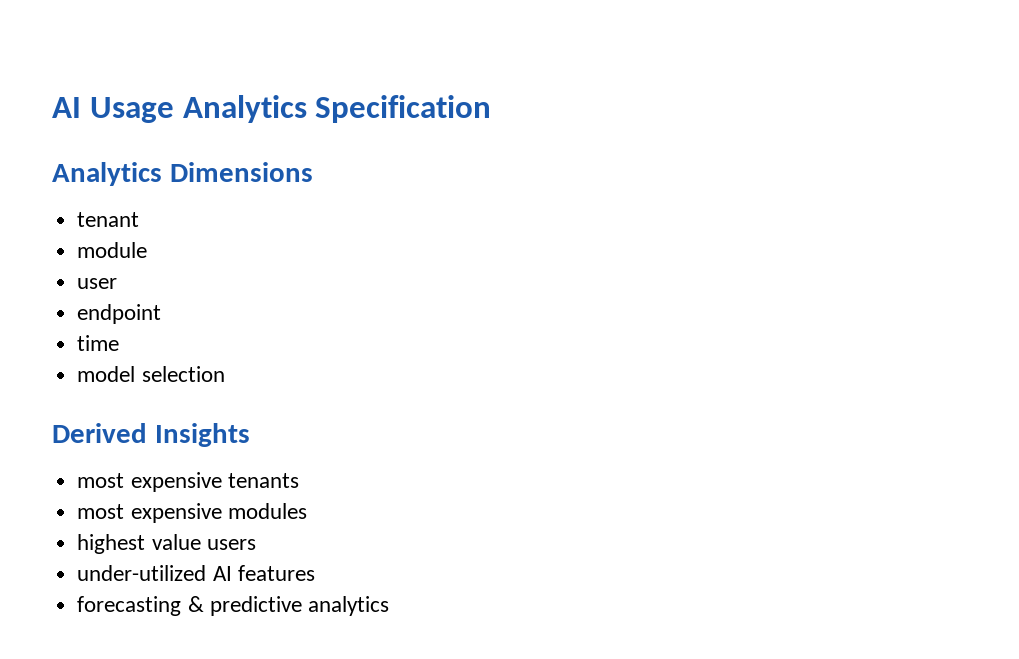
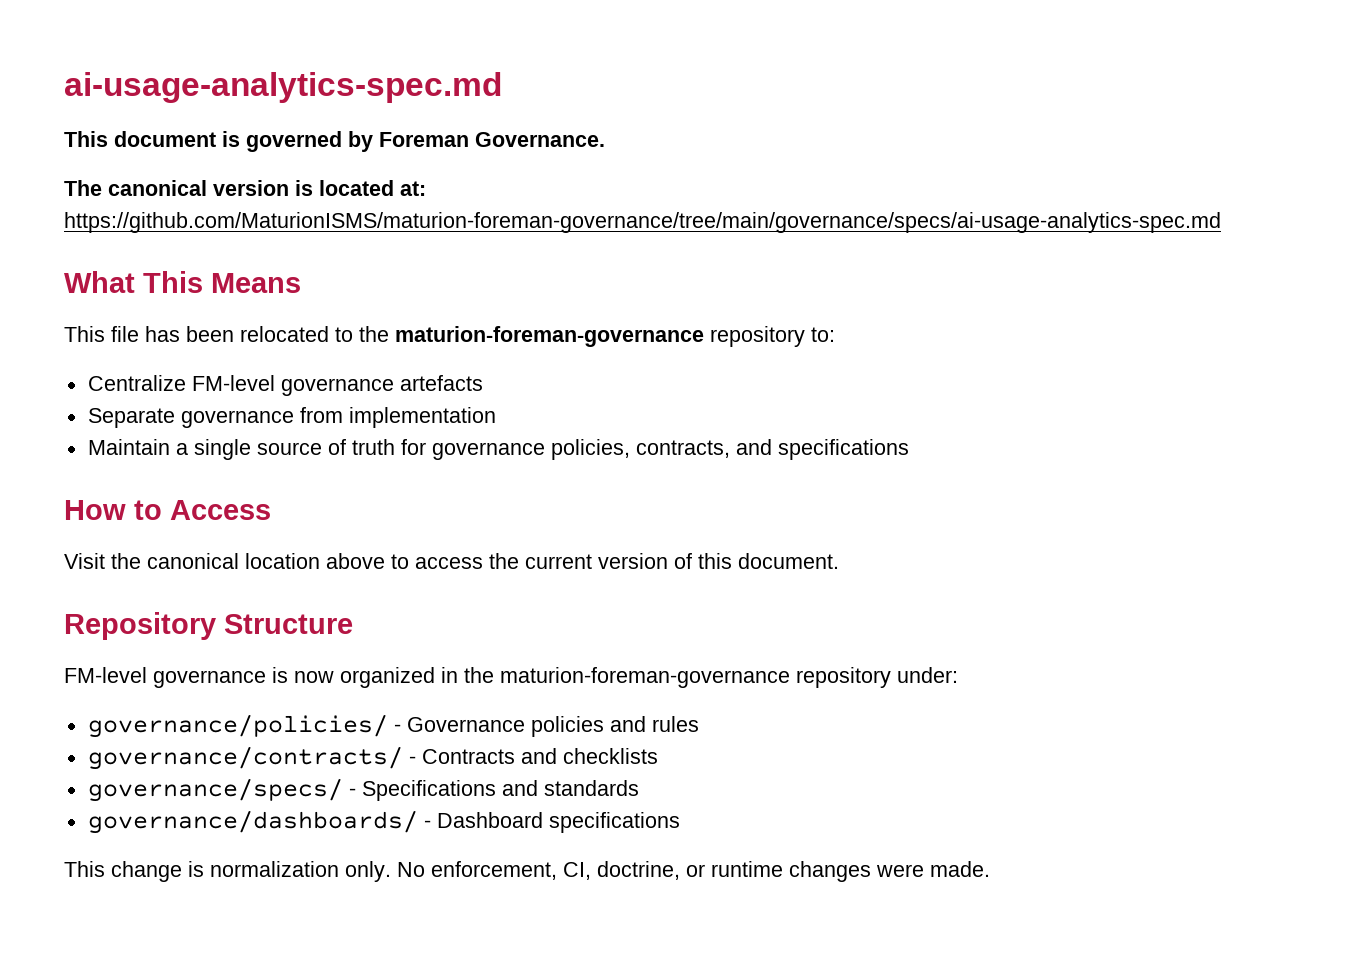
[52,95,492,123] [52,162,313,186] [77,212,140,227] [77,242,148,258] [77,278,118,289] [77,304,162,324] [77,335,120,351] [77,366,225,382] [52,423,250,447] [77,472,299,492] [77,503,307,523] [77,534,256,554] [77,565,315,581] [77,596,389,616] AI Usage Analytics Specification // Analytics Dimensions // tenant // module // user // endpoint // time // model selection // Derived Insights // most expensive tenants // most expensive modules // highest value users // under-utilized AI features // forecasting & predictive analytics -> [64,72,502,103] [64,131,605,152] [64,180,426,196] [64,212,1221,233] [64,271,301,293] [64,326,835,347] [87,375,483,396] [87,407,496,428] [87,439,909,460] [64,500,271,520] [64,553,839,569] [64,612,353,640] [64,667,958,688] [87,714,699,738] [87,746,658,770] [87,778,639,802] [87,810,680,834] [64,861,990,882] ai-usage-analytics-spec.md // This document is governed by Foreman Governance. // The canonical version is located at: https://github.com/MaturionISMS/maturion-foreman-governance/tree/main/governance/specs/ai-usage-analytics-spec.md // What This Means // This file has been relocated to the maturion-foreman-governance repository to: // Centralize FM-level governance artefacts // Separate governance from implementation // Maintain a single source of truth for governance policies, contracts, and specifications // How to Access // Visit the canonical location above to access the current version of this document. // Repository Structure // FM-level governance is now organized in the maturion-foreman-governance repository under: // governance/policies/ - Governance policies and rules // governance/contracts/ - Contracts and checklists // governance/specs/ - Specifications and standards // governance/dashboards/ - Dashboard specifications // This change is normalization only. No enforcement, CI, doctrine, or runtime changes were made.

